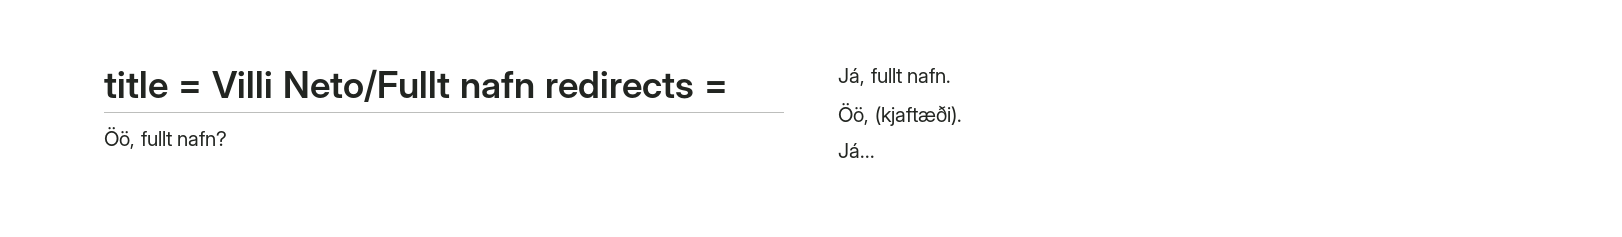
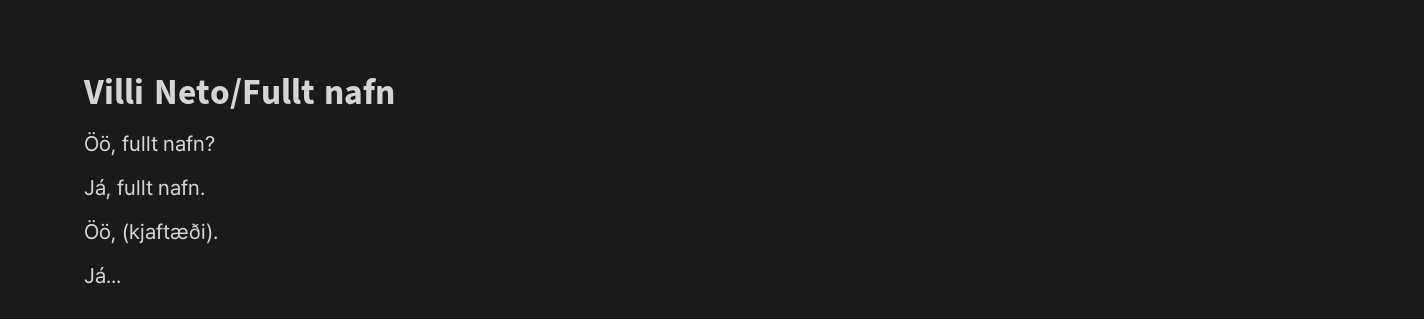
[104,71,202,98] title = -> (83, 91) none
[544,71,728,99] redirects = -> (396, 91) none

